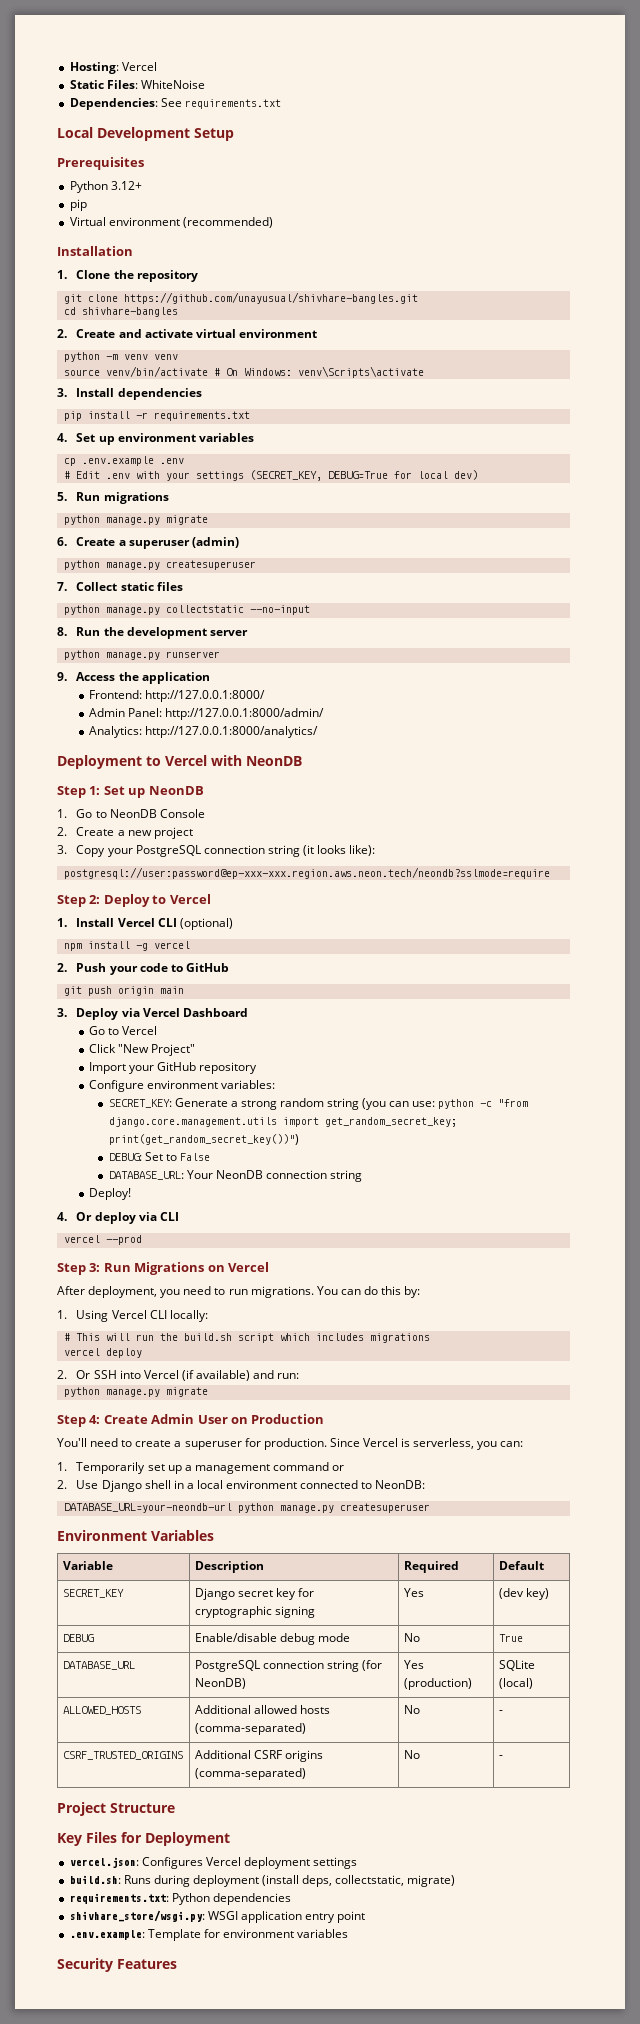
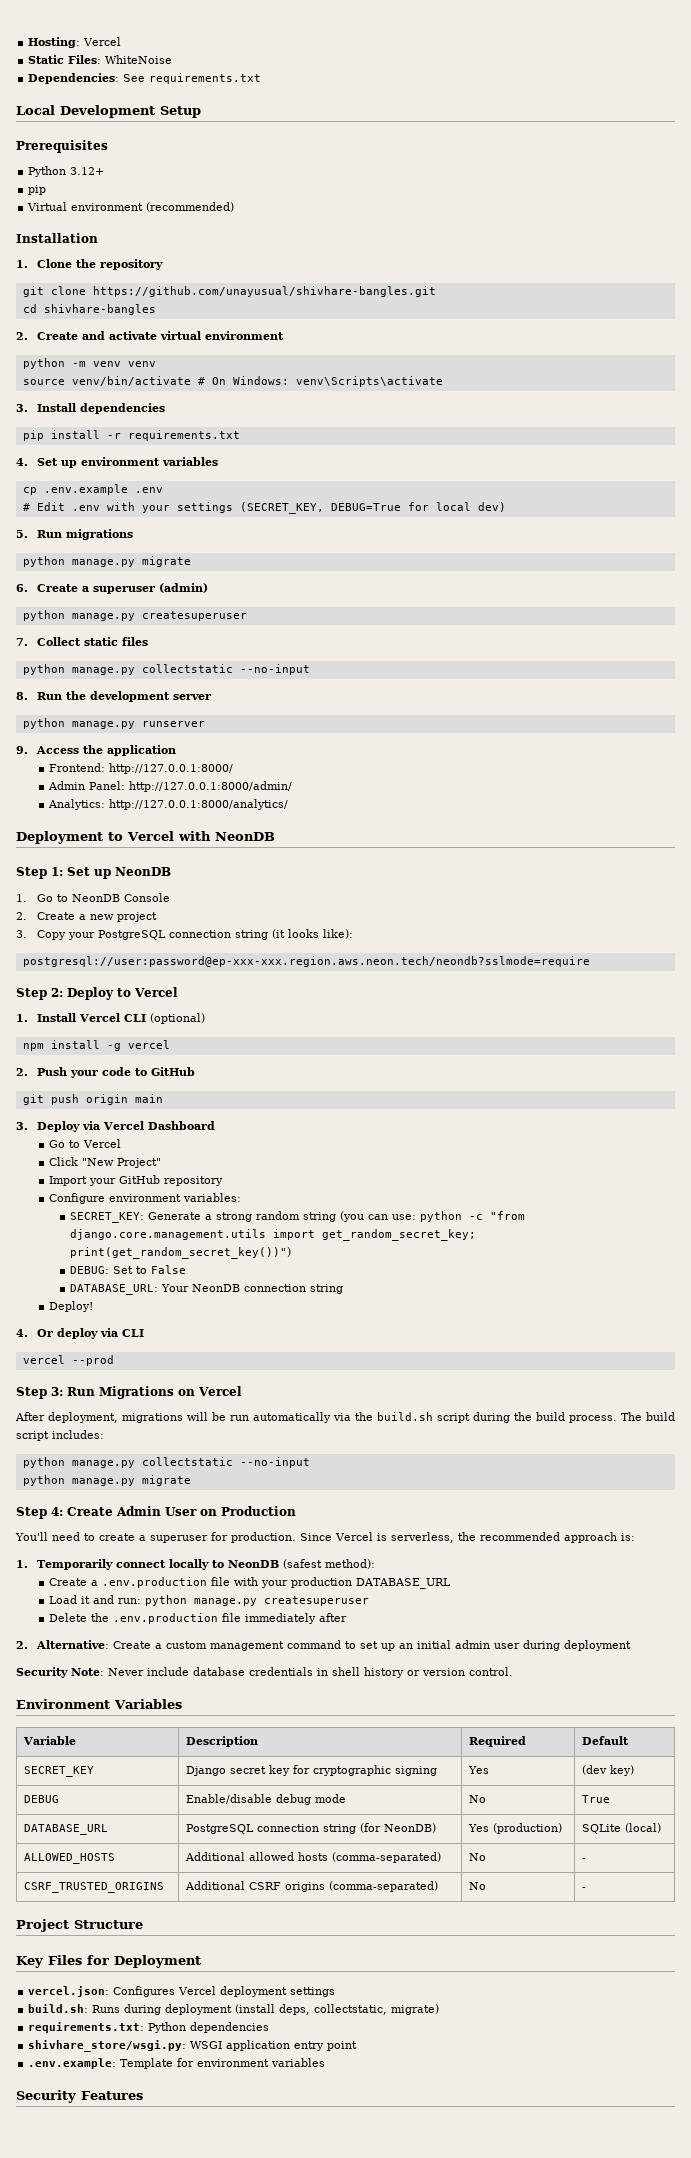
[160,1286,421,1298] [57,1310,208,1322] [63,1333,430,1343] [63,1348,142,1358] [57,1370,300,1381] you need to run migrations. You can do this by: // 1. Using Vercel CLI locally: // # This will run the build.sh script which includes migrations // vercel deploy // 2. Or SSH into Vercel (if available) and run: -> [122,1412,675,1423] [16,1430,104,1441] [22,1457,310,1468] migrations will be run automatically via the build.sh script during the build process. The build script includes: // python manage.py collectstatic --no-input
[477,1441,524,1450] [57,1462,345,1474] [57,1480,426,1492] [63,1503,430,1513] you can: // 1. Temporarily set up a management command or // 2. Use Django shell in a local environment connected to NeonDB: // DATABASE_URL=your-neondb-url python manage.py createsuperuser -> [458,1532,635,1543] [16,1559,375,1570] [48,1577,451,1589] [48,1595,369,1606] [48,1613,347,1624] [16,1640,631,1651] [16,1667,513,1678] the recommended approach is: // 1. Temporarily connect locally to NeonDB (safest method): // Create a .env.production file with your production DATABASE_URL // Load it and run: python manage.py createsuperuser // Delete the .env.production file immediately after // 2. Alternative: Create a custom management command to set up an initial admin user during deployment // Security Note: Never include database credentials in shell history or version control.

